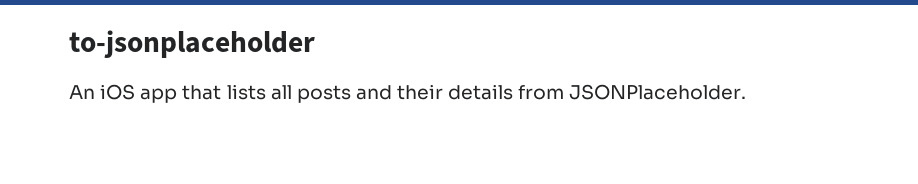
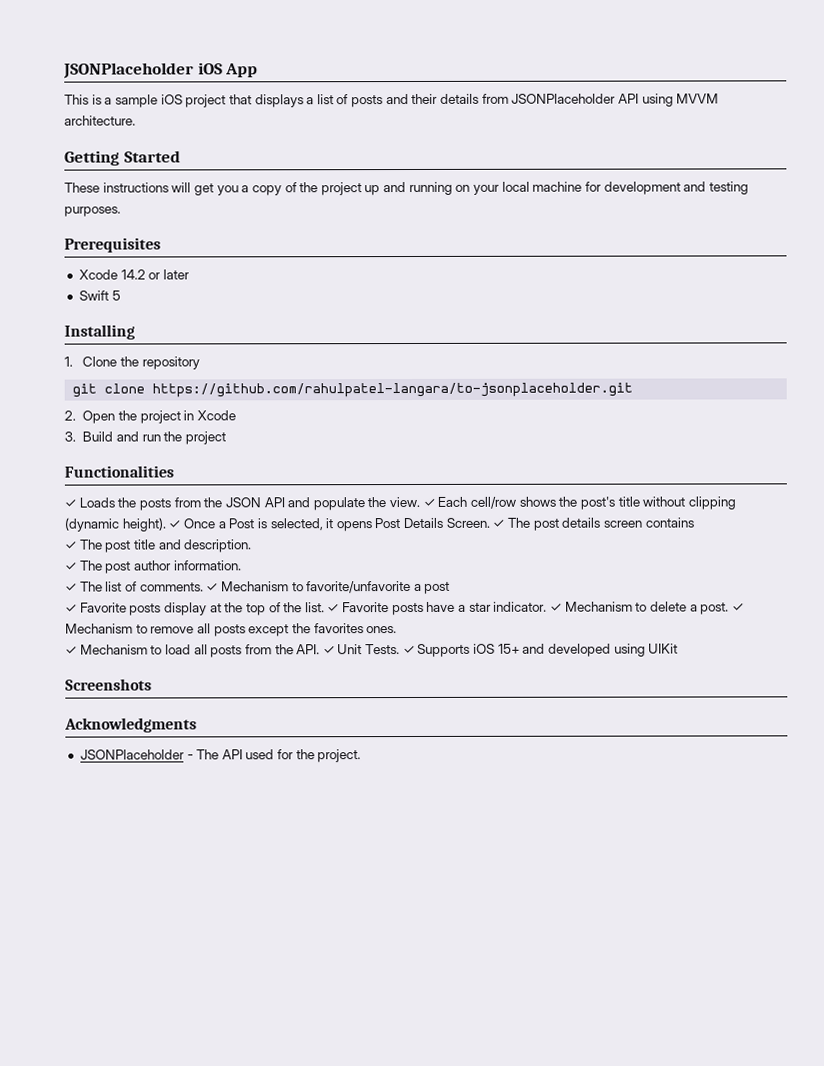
[69,30,315,58] [69,84,292,103] to-jsonplaceholder // An iOS app that lists all -> [63,62,259,79] [64,94,349,108] JSONPlaceholder iOS App // This is a sample iOS project that displays a list of
[569,84,747,100] JSONPlaceholder. -> [511,93,720,107] [64,115,136,126] [64,150,181,166] [64,181,749,196] [64,206,121,217] [64,237,161,253] [78,269,190,280] [78,290,121,301] [64,324,135,340] [64,356,200,370] [72,382,634,398] [64,410,236,424] [64,431,226,445] [64,465,174,478] [64,496,736,511] [64,517,694,532] [65,539,253,553] [65,560,242,574] [65,581,451,594] [65,601,744,616] [65,623,398,637] [65,643,679,658] [65,678,152,691] [64,717,197,733] [79,749,362,763] JSONPlaceholder API using MVVM architecture. // Getting Started // These instructions will get you a copy of the project up and running on your local machine for development and testing purposes. // Prerequisites // Xcode 14.2 or later // Swift 5 // Installing // 1. Clone the repository // git clone https://github.com/rahulpatel-langara/to-jsonplaceholder.git // 2. Open the project in Xcode // 3. Build and run the project // Functionalities // ✓ Loads the posts from the JSON API and populate the view. ✓ Each cell/row shows the post's title without clipping (dynamic height). ✓ Once a Post is selected, it opens Post Details Screen. ✓ The post details screen contains // ✓ The post title and description. // ✓ The post author information. // ✓ The list of comments. ✓ Mechanism to favorite/unfavorite a post // ✓ Favorite posts display at the top of the list. ✓ Favorite posts have a star indicator. ✓ Mechanism to delete a post. ✓ Mechanism to remove all posts except the favorites ones. // ✓ Mechanism to load all posts from the API. ✓ Unit Tests. ✓ Supports iOS 15+ and developed using UIKit // Screenshots // Acknowledgments // JSONPlaceholder - The API used for the project.

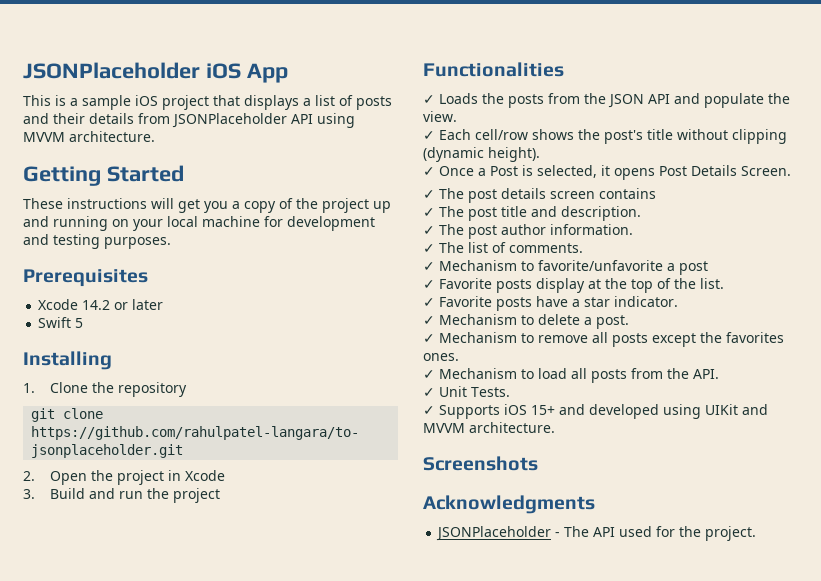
(421, 502) none -> (457, 116) //
(166, 524) none -> (540, 154) //
(490, 522) none -> (791, 171) //
(204, 587) none -> (583, 248) //
(325, 607) none -> (724, 283) //
(548, 606) none -> (678, 301) //
(730, 608) none -> (629, 322) //
(321, 649) none -> (719, 374) //
(401, 649) none -> (510, 392) //
(679, 648) none -> [742,404,768,415] [423,422,555,433] and MVVM architecture.

